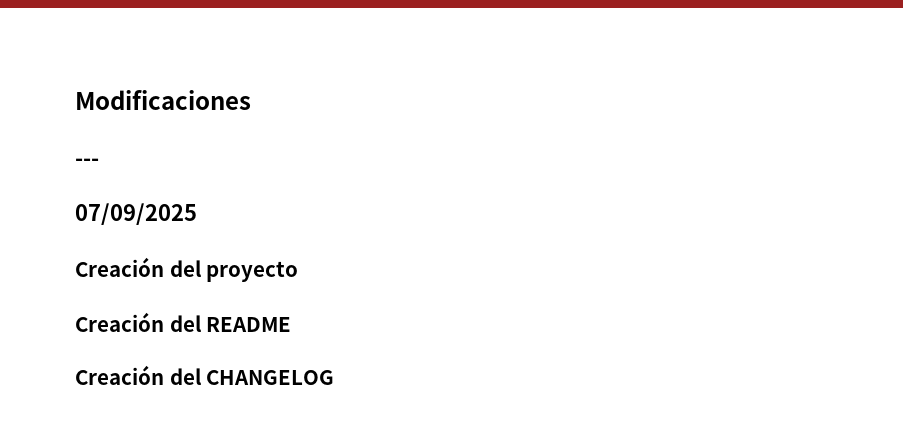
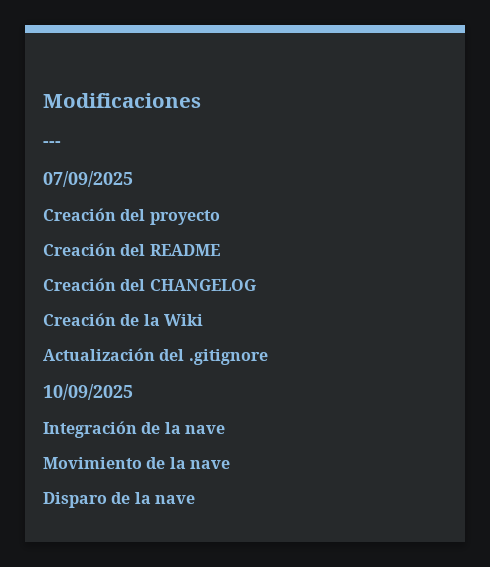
(335, 377) none -> [43,313,203,326] [43,348,268,365] [43,384,133,400] [43,421,225,438] [43,457,230,469] [43,492,195,508] // Creación de la Wiki // Actualización del .gitignore // 10/09/2025 // Integración de la nave // Movimiento de la nave // Disparo de la nave

